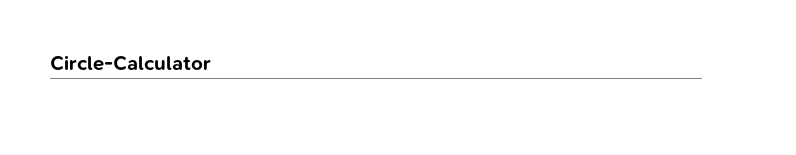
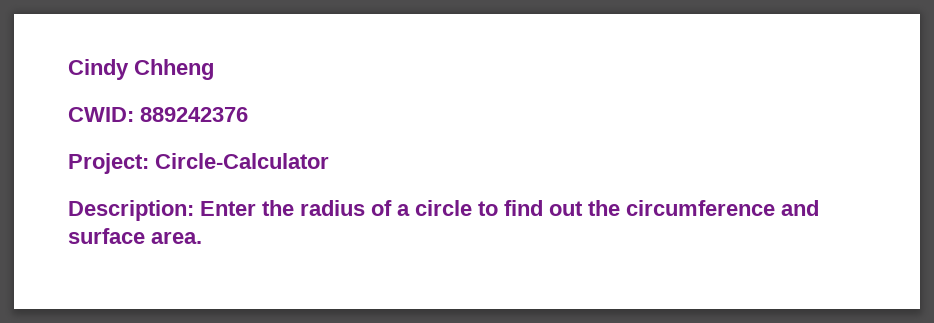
[50,55,211,71] Circle-Calculator -> [68,59,214,80] [68,107,248,122] [68,153,329,174] [68,200,819,221] [68,228,202,244] Cindy Chheng // CWID: 889242376 // Project: Circle-Calculator // Description: Enter the radius of a circle to find out the circumference and surface area.

